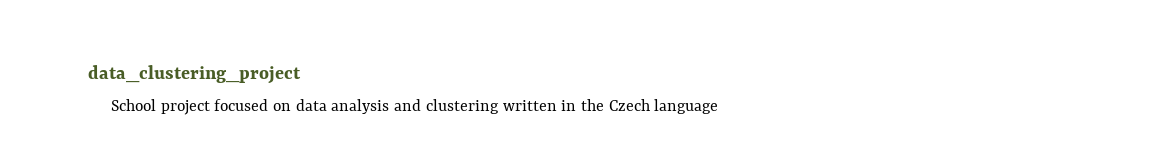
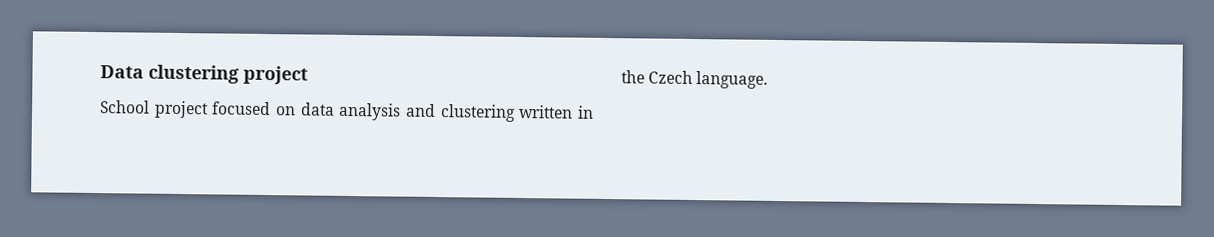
[88,65,301,84] data_clustering_project -> [100,64,308,85] Data clustering project
[654,99,719,114] language -> [696,71,769,89] language.

